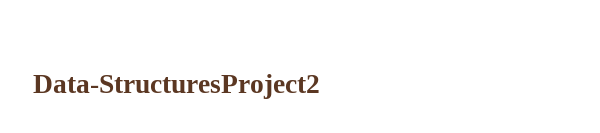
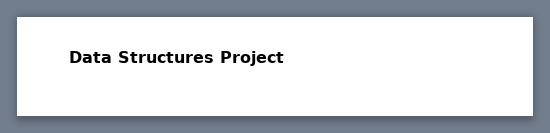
[33,74,320,99] Data-StructuresProject2 -> [69,51,284,66] Data Structures Project

